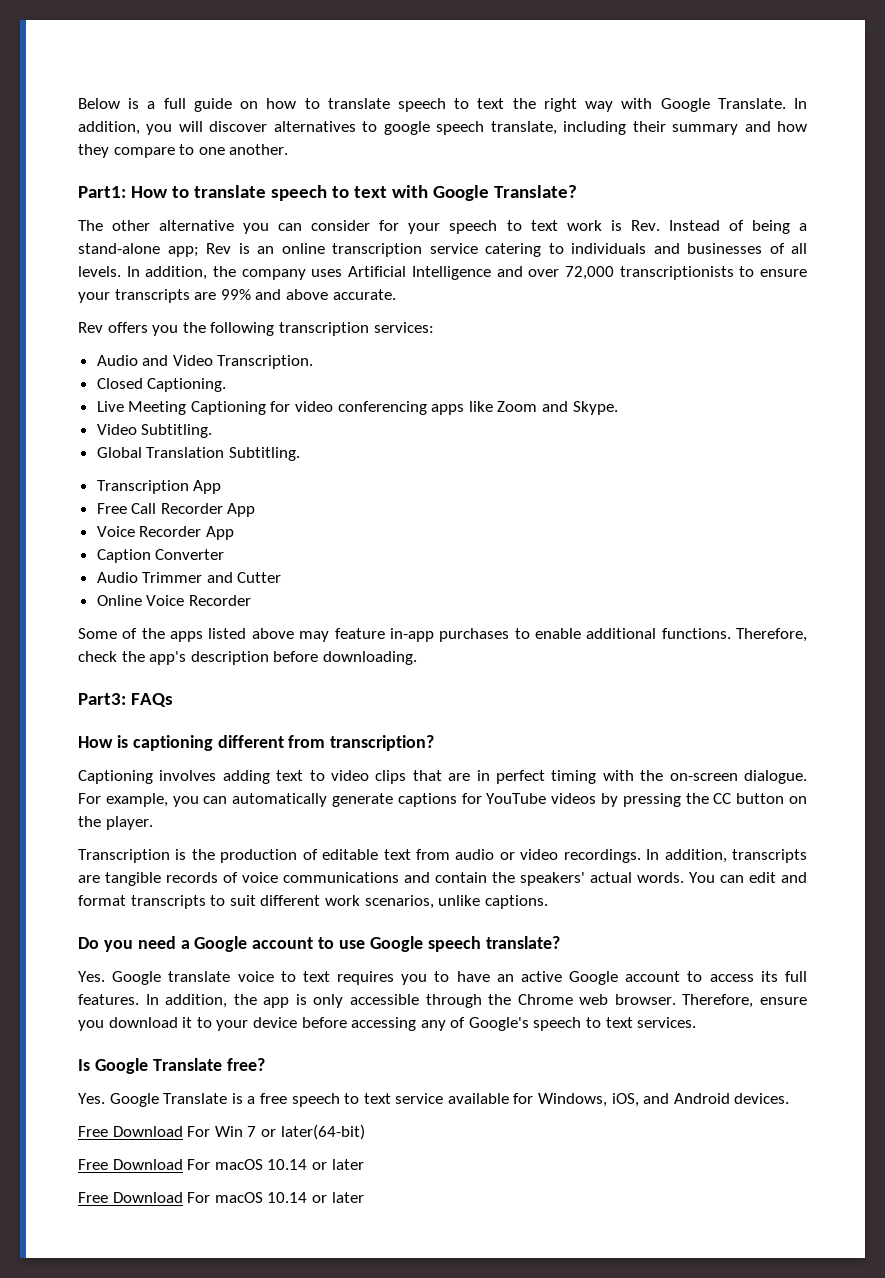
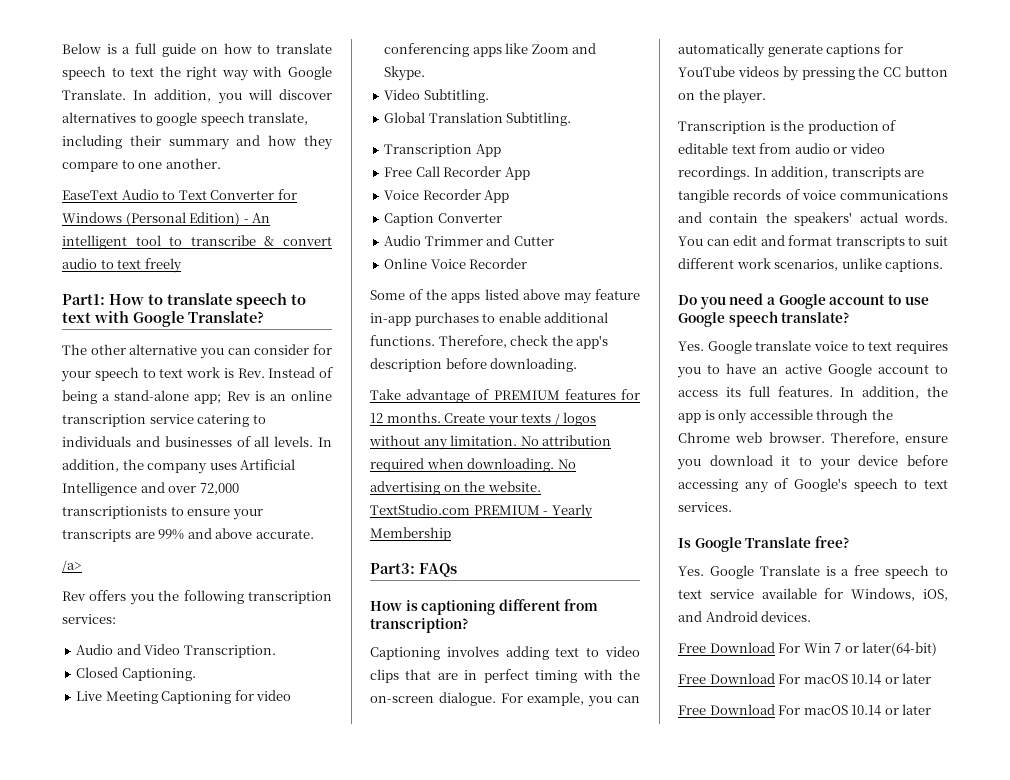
(289, 149) none -> [62,189,297,200] [62,212,271,226] [62,235,332,249] [62,258,182,273] // EaseText Audio to Text Converter for Windows (Personal Edition) - An intelligent tool to transcribe & convert audio to text freely
(396, 294) none -> [62,560,82,573] // /a>
(417, 658) none -> [370,389,640,403] [370,412,597,427] [369,435,612,450] [370,458,576,472] [370,481,541,495] [370,504,593,519] [370,527,451,541] // Take advantage of PREMIUM features for 12 months. Create your texts / logos without any limitation. No attribution required when downloading. No advertising on the website. TextStudio.com PREMIUM - Yearly Membership

